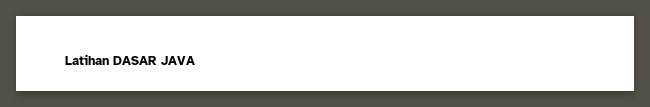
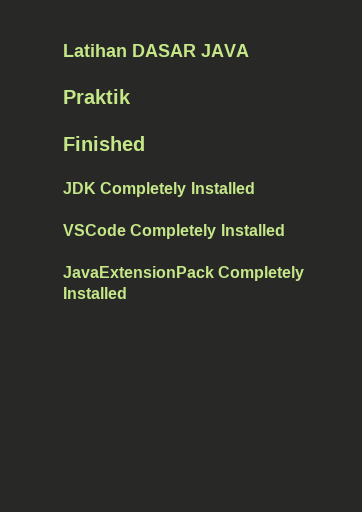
(195, 60) none -> [63,89,131,104] [63,136,145,151] [63,182,255,197] [63,224,285,239] [63,266,305,281] [63,287,127,299] // Praktik // Finished // JDK Completely Installed // VSCode Completely Installed // JavaExtensionPack Completely Installed

